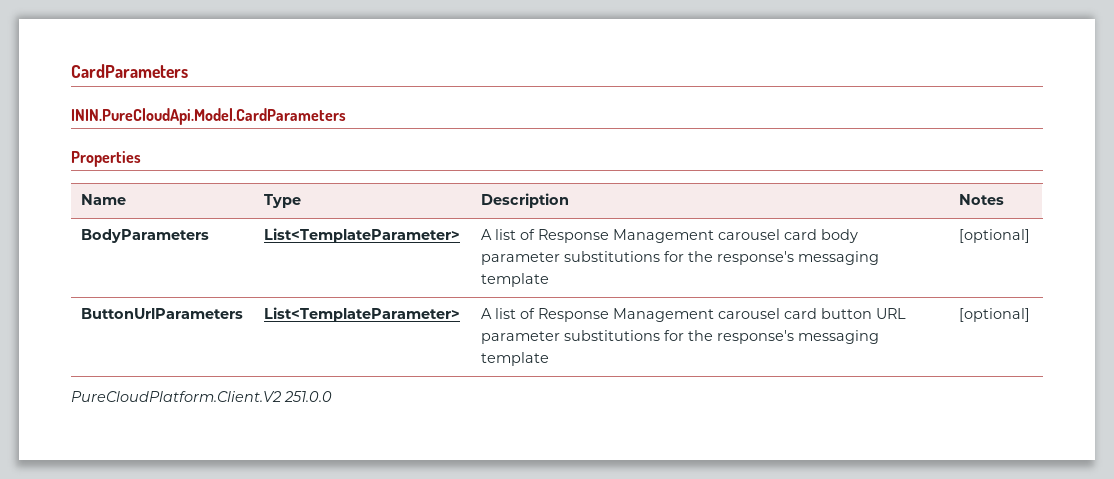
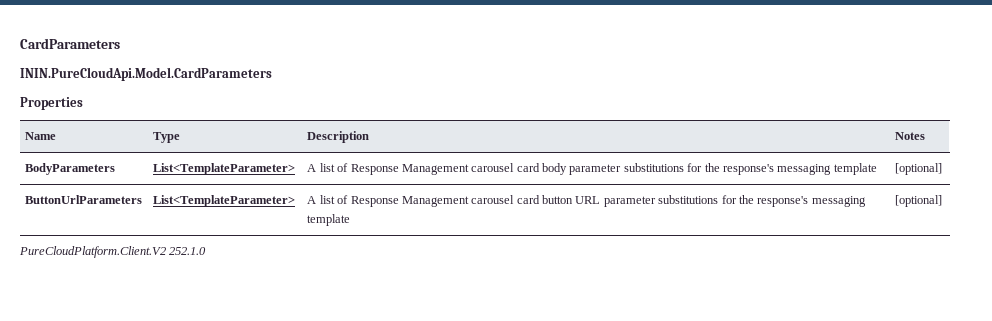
[284,391,332,402] 251.0.0 -> [169,247,207,255] 252.1.0

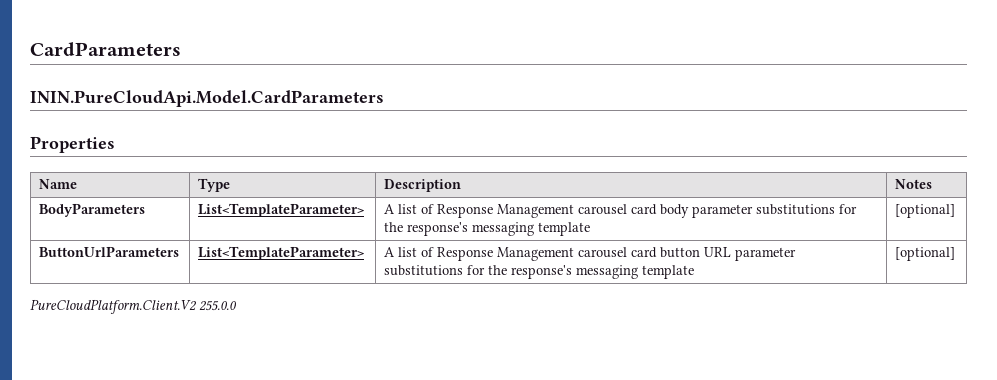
[169,247,207,255] 252.1.0 -> [199,301,237,311] 255.0.0

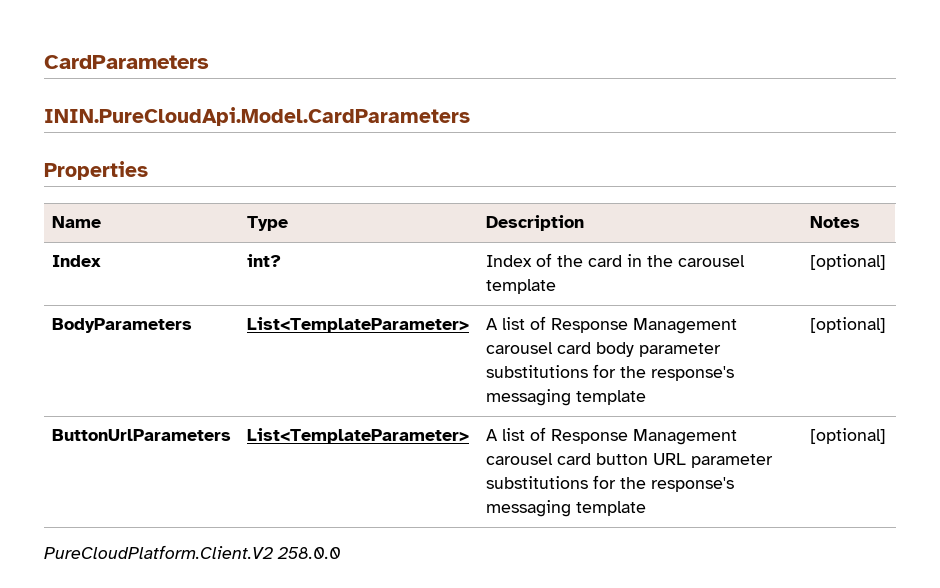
(933, 184) none -> [51,255,101,267] [246,254,281,267] [485,253,745,267] [485,279,556,294] [809,254,886,270] // Index | int? | Index of the card in the carousel template | [optional]
[199,301,237,311] 255.0.0 -> [277,547,341,559] 258.0.0

